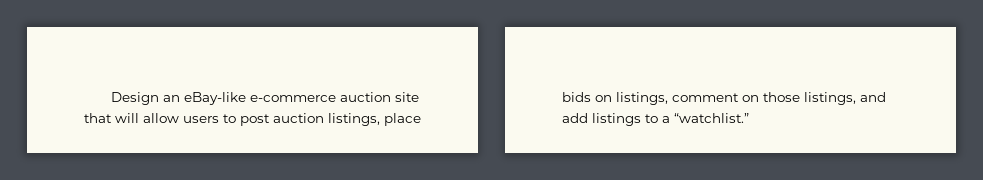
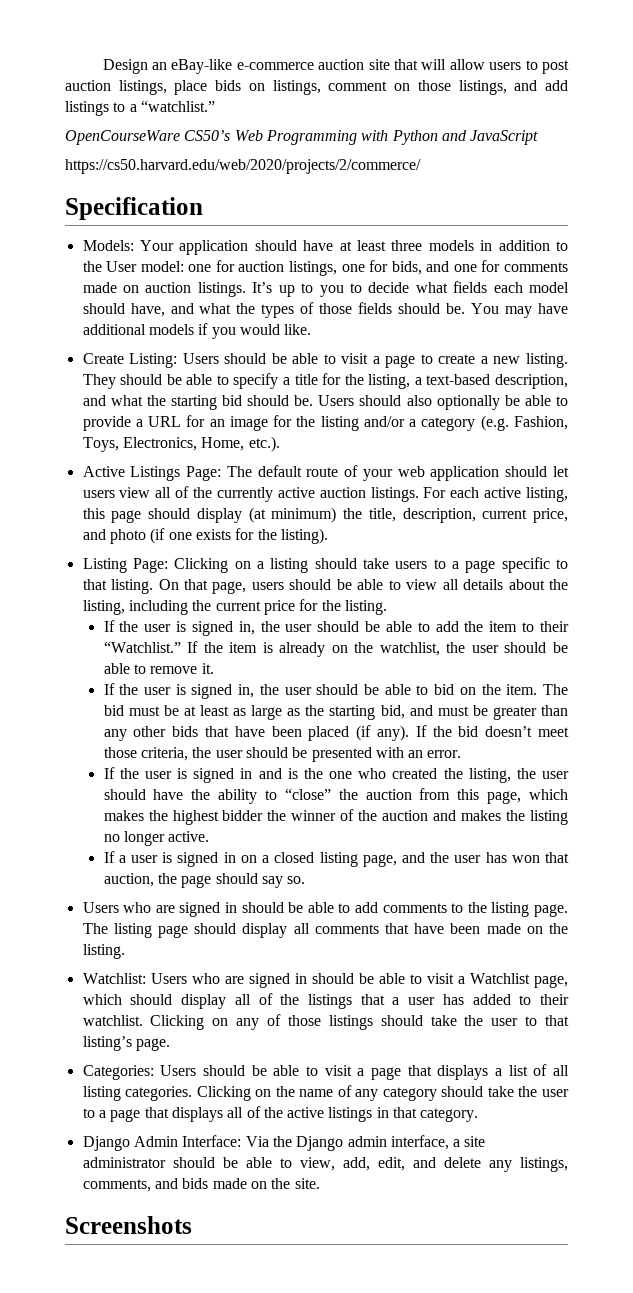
(749, 118) none -> [65,130,539,145] [65,159,421,174] [65,197,203,220] [82,240,568,255] [82,260,569,276] [82,281,569,297] [82,302,568,318] [82,323,312,339] [82,353,568,368] [82,373,568,389] [82,395,569,410] [82,415,568,431] [82,436,280,452] [82,465,569,481] [82,486,568,502] [82,507,568,523] [82,528,328,544] [82,557,569,573] [82,579,568,594] [82,599,387,615] [103,620,570,636] [103,641,569,657] [103,663,214,674] [103,683,569,699] [103,705,568,720] [103,725,570,741] [103,747,462,762] [103,767,569,783] [103,788,568,804] [103,809,568,825] [103,831,210,846] [103,851,570,867] [103,873,306,888] [82,902,569,917] [82,923,568,938] [82,944,125,959] [82,973,568,988] [82,993,569,1009] [82,1014,569,1030] [82,1036,170,1051] [82,1064,569,1080] [82,1085,570,1101] [82,1106,479,1122] [82,1135,486,1151] [82,1157,569,1172] [82,1178,320,1192] [65,1216,192,1234] // OpenCourseWare CS50’s Web Programming with Python and JavaScript // https://cs50.harvard.edu/web/2020/projects/2/commerce/ // Specification // Models: Your application should have at least three models in addition to the User model: one for auction listings, one for bids, and one for comments made on auction listings. It’s up to you to decide what fields each model should have, and what the types of those fields should be. You may have additional models if you would like. // Create Listing: Users should be able to visit a page to create a new listing. They should be able to specify a title for the listing, a text-based description, and what the starting bid should be. Users should also optionally be able to provide a URL for an image for the listing and/or a category (e.g. Fashion, Toys, Electronics, Home, etc.). // Active Listings Page: The default route of your web application should let users view all of the currently active auction listings. For each active listing, this page should display (at minimum) the title, description, current price, and photo (if one exists for the listing). // Listing Page: Clicking on a listing should take users to a page specific to that listing. On that page, users should be able to view all details about the listing, including the current price for the listing. // If the user is signed in, the user should be able to add the item to their “Watchlist.” If the item is already on the watchlist, the user should be able to remove it. // If the user is signed in, the user should be able to bid on the item. The bid must be at least as large as the starting bid, and must be greater than any other bids that have been placed (if any). If the bid doesn’t meet those criteria, the user should be presented with an error. // If the user is signed in and is the one who created the listing, the user should have the ability to “close” the auction from this page, which makes the highest bidder the winner of the auction and makes the listing no longer active. // If a user is signed in on a closed listing page, and the user has won that auction, the page should say so. // Users who are signed in should be able to add comments to the listing page. The listing page should display all comments that have been made on the listing. // Watchlist: Users who are signed in should be able to visit a Watchlist page, which should display all of the listings that a user has added to their watchlist. Clicking on any of those listings should take the user to that listing’s page. // Categories: Users should be able to visit a page that displays a list of all listing categories. Clicking on the name of any category should take the user to a page that displays all of the active listings in that category. // Django Admin Interface: Via the Django admin interface, a site administrator should be able to view, add, edit, and delete any listings, comments, and bids made on the site. // Screenshots

